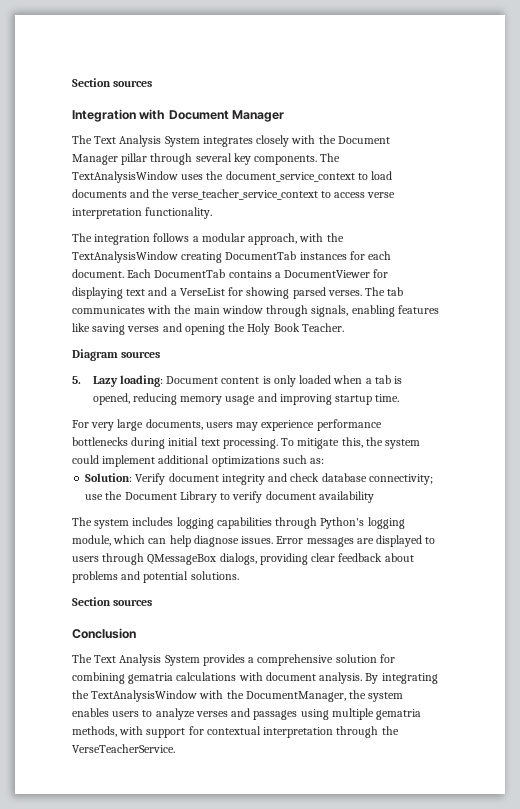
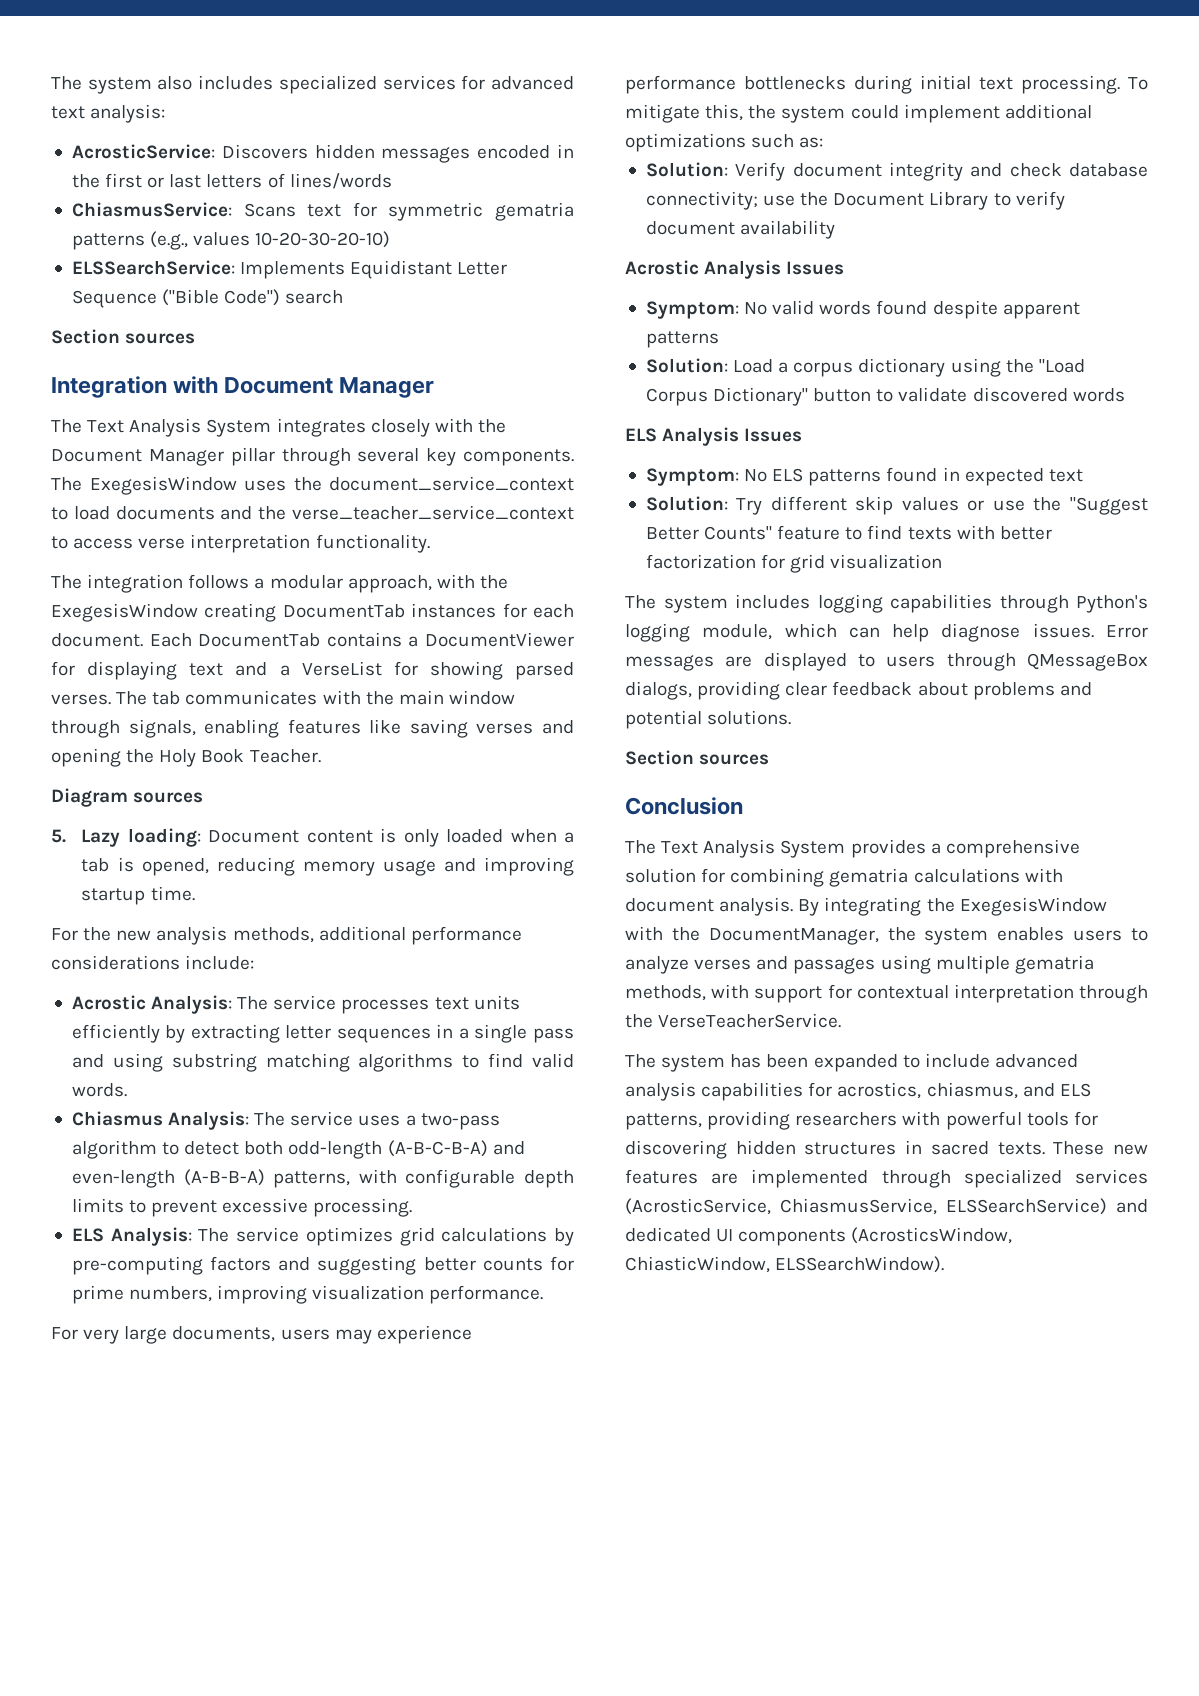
(72, 82) none -> [51,75,574,94] [51,104,166,123] [71,144,574,163] [71,173,392,189] [71,202,574,221] [71,231,391,250] [71,260,508,279] [71,289,344,308] The system also includes specialized services for advanced text analysis: // AcrosticService: Discovers hidden messages encoded in the first or last letters of lines/words // ChiasmusService: Scans text for symmetric gematria patterns (e.g., values 10-20-30-20-10) // ELSSearchService: Implements Equidistant Letter Sequence ("Bible Code") search //
[72,171,178,183] TextAnalysisWindow -> [89,476,237,495] ExegesisWindow
[72,251,178,263] TextAnalysisWindow -> [51,603,198,622] ExegesisWindow
(400, 398) none -> [51,926,522,945] [51,955,255,970] [71,995,520,1014] [71,1024,574,1043] [71,1053,574,1072] [71,1083,127,1097] [71,1111,500,1130] [71,1140,525,1159] [71,1169,574,1188] [71,1198,413,1217] [71,1227,574,1246] [71,1256,574,1275] [71,1285,544,1304] // For the new analysis methods, additional performance considerations include: // Acrostic Analysis: The service processes text units efficiently by extracting letter sequences in a single pass and using substring matching algorithms to find valid words. // Chiasmus Analysis: The service uses a two-pass algorithm to detect both odd-length (A-B-C-B-A) and even-length (A-B-B-A) patterns, with configurable depth limits to prevent excessive processing. // ELS Analysis: The service optimizes grid calculations by pre-computing factors and suggesting better counts for prime numbers, improving visualization performance.
(374, 497) none -> [625,260,845,279] [645,300,1080,319] [645,331,719,348] [645,358,1085,377] [645,387,1125,406] [625,427,803,446] [645,467,1083,486] [645,496,1148,515] [645,525,1052,540] [645,554,943,573] // Acrostic Analysis Issues // Symptom: No valid words found despite apparent patterns // Solution: Load a corpus dictionary using the "Load Corpus Dictionary" button to validate discovered words // ELS Analysis Issues // Symptom: No ELS patterns found in expected text // Solution: Try different skip values or use the "Suggest Better Counts" feature to find texts with better factorization for grid visualization
[91,690,198,702] TextAnalysisWindow -> [959,897,1107,916] ExegesisWindow
(175, 748) none -> [625,1053,1078,1072] [625,1082,1091,1101] [625,1111,1098,1130] [625,1140,1148,1159] [625,1169,1148,1188] [625,1198,1148,1215] [625,1227,1013,1246] [625,1256,945,1273] // The system has been expanded to include advanced analysis capabilities for acrostics, chiasmus, and ELS patterns, providing researchers with powerful tools for discovering hidden structures in sacred texts. These new features are implemented through specialized services (AcrosticService, ChiasmusService, ELSSearchService) and dedicated UI components (AcrosticsWindow, ChiasticWindow, ELSSearchWindow).

